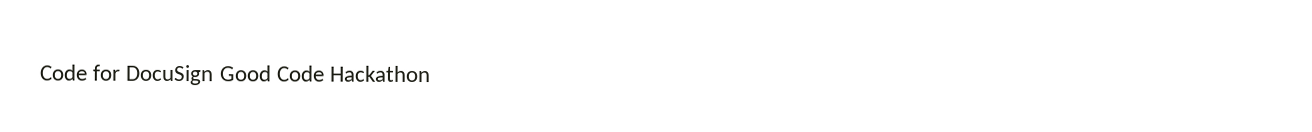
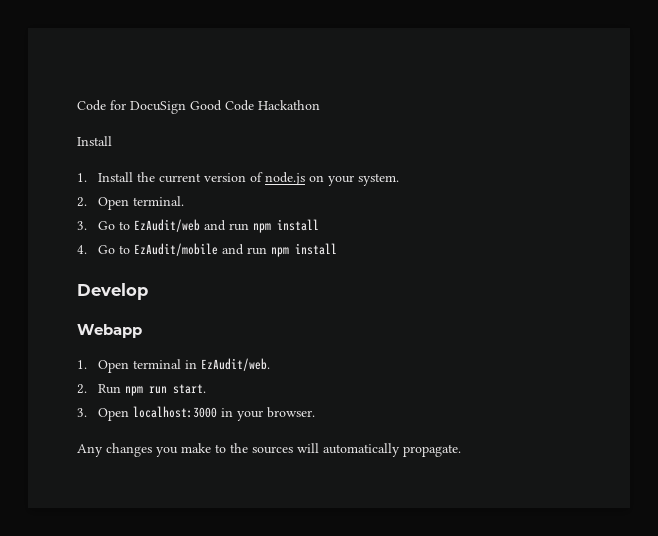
(431, 74) none -> [77,136,112,146] [77,172,400,186] [77,196,185,210] [77,219,320,233] [77,243,338,257] [77,283,148,300] [77,324,142,338] [77,358,271,373] [77,384,207,396] [77,406,316,421] [77,443,461,457] // Install // 1. Install the current version of node.js on your system. // 2. Open terminal. // 3. Go to EzAudit/web and run npm install // 4. Go to EzAudit/mobile and run npm install // Develop // Webapp // 1. Open terminal in EzAudit/web. // 2. Run npm run start. // 3. Open localhost:3000 in your browser. // Any changes you make to the sources will automatically propagate.

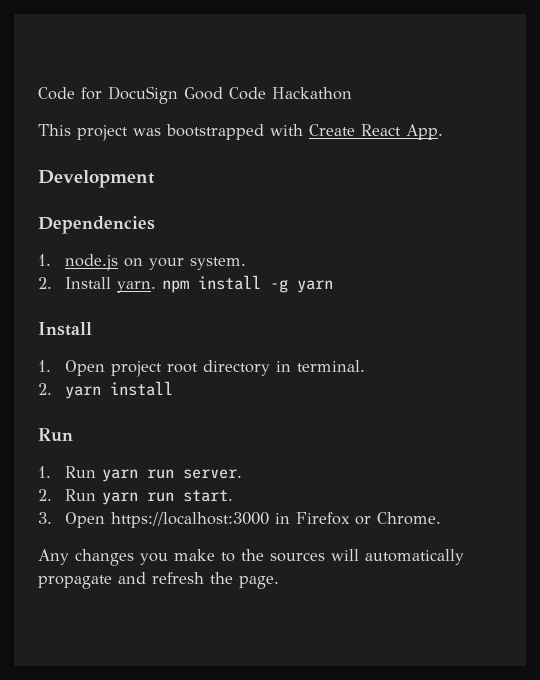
[77,136,112,146] [77,172,264,183] Install // 1. Install the current version of -> [38,124,443,141] [38,170,155,188] [38,216,155,234] [38,254,51,266] This project was bootstrapped with Create React App. // Development // Dependencies // 1.
[98,196,185,210] [77,219,320,233] [77,243,338,257] [77,283,148,300] [77,324,142,338] [77,358,271,373] [77,384,144,396] Open terminal. // 3. Go to EzAudit/web and run npm install // 4. Go to EzAudit/mobile and run npm install // Develop // Webapp // 1. Open terminal in EzAudit/web. // 2. Run npm -> [64,275,333,293] [38,322,92,336] [38,360,365,377] [38,381,173,399] [38,428,73,442] [38,466,242,482] [38,489,138,505] Install yarn. npm install -g yarn // Install // 1. Open project root directory in terminal. // 2. yarn install // Run // 1. Run yarn run server. // 2. Run yarn
[133,406,316,421] localhost:3000 in your browser. -> [110,512,441,528] https://localhost:3000 in Firefox or Chrome.
[403,444,461,457] propagate. -> [38,572,279,589] propagate and refresh the page.

